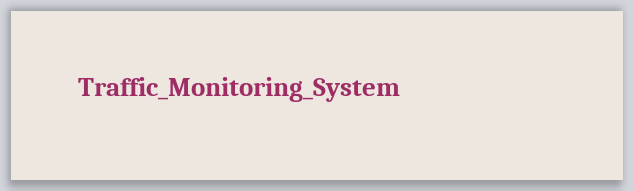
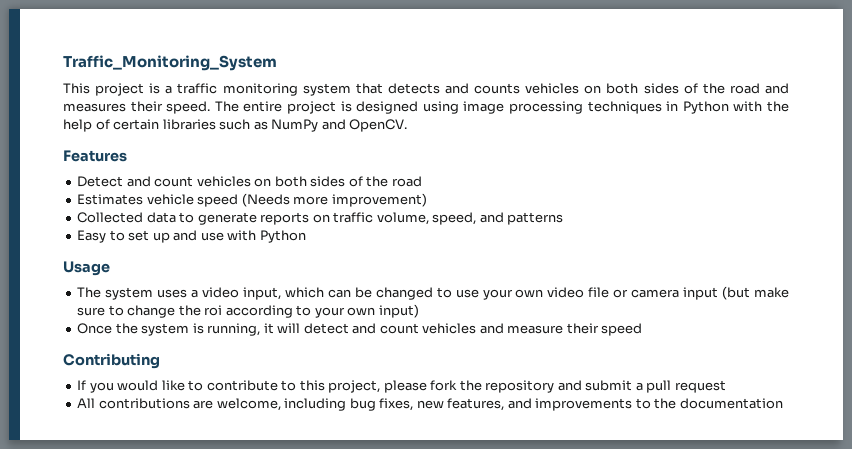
(400, 89) none -> [63,83,789,96] [63,101,790,114] [63,119,408,132] [63,150,127,162] [77,176,422,187] [77,193,427,207] [77,212,564,225] [77,230,306,243] [63,261,110,276] [77,286,789,300] [77,304,419,318] [77,323,643,336] [63,353,160,369] [77,380,726,393] [77,398,783,411] // This project is a traffic monitoring system that detects and counts vehicles on both sides of the road and measures their speed. The entire project is designed using image processing techniques in Python with the help of certain libraries such as NumPy and OpenCV. // Features // Detect and count vehicles on both sides of the road // Estimates vehicle speed (Needs more improvement) // Collected data to generate reports on traffic volume, speed, and patterns // Easy to set up and use with Python // Usage // The system uses a video input, which can be changed to use your own video file or camera input (but make sure to change the roi according to your own input) // Once the system is running, it will detect and count vehicles and measure their speed // Contributing // If you would like to contribute to this project, please fork the repository and submit a pull request // All contributions are welcome, including bug fixes, new features, and improvements to the documentation

